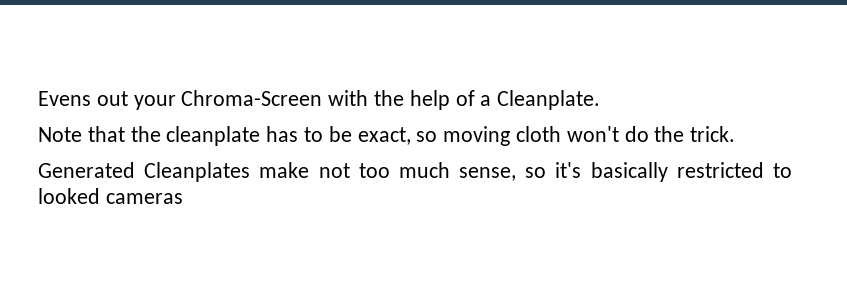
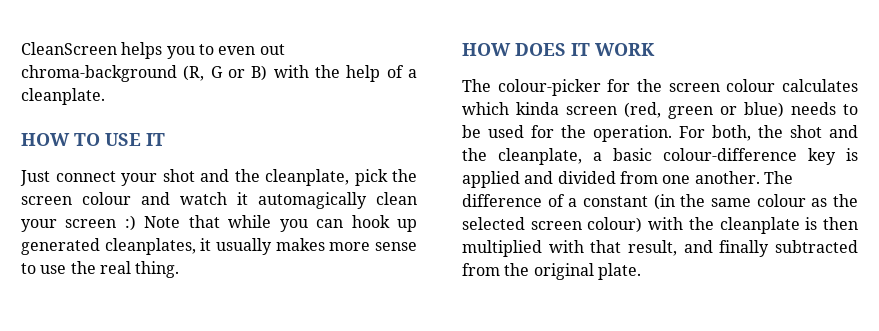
[38,90,323,110] Evens out your Chroma-Screen -> [21,42,285,59] [21,65,268,82] CleanScreen helps you to even out chroma-background (R, G or B)
[497,90,601,110] [38,126,736,146] [38,162,792,182] [38,188,183,204] Cleanplate. // Note that the cleanplate has to be exact, so moving cloth won't do the trick. // Generated Cleanplates make not too much sense, so it's basically restricted to looked cameras -> [21,88,105,105] [21,133,165,146] [20,169,417,186] [21,192,417,209] [21,215,418,232] [21,238,417,255] [21,261,180,278] [462,43,655,56] [462,79,859,96] [462,102,858,119] [462,125,858,142] [462,148,858,165] [462,171,793,188] [462,194,858,210] [462,217,858,234] [462,240,858,257] [462,263,641,280] cleanplate. // HOW TO USE IT // Just connect your shot and the cleanplate, pick the screen colour and watch it automagically clean your screen :) Note that while you can hook up generated cleanplates, it usually makes more sense to use the real thing. // HOW DOES IT WORK // The colour-picker for the screen colour calculates which kinda screen (red, green or blue) needs to be used for the operation. For both, the shot and the cleanplate, a basic colour-difference key is applied and divided from one another. The difference of a constant (in the same colour as the selected screen colour) with the cleanplate is then multiplied with that result, and finally subtracted from the original plate.

